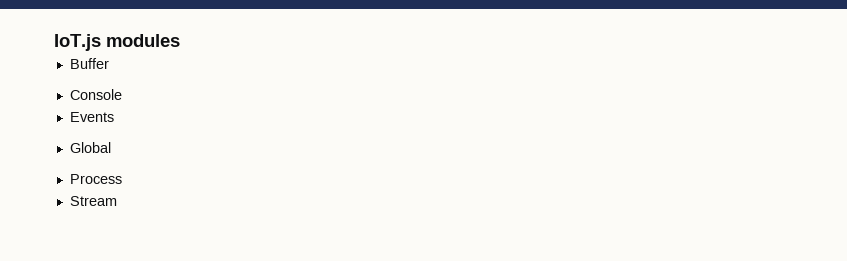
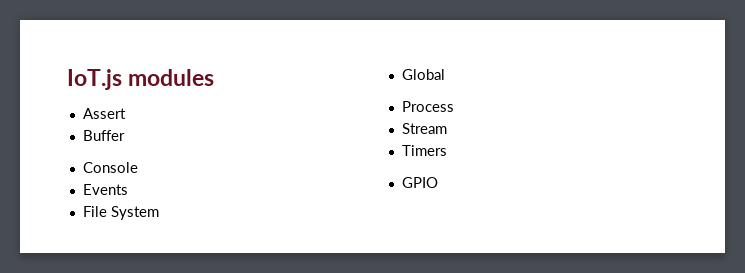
(180, 40) none -> [82,108,126,119] // Assert
(114, 117) none -> [82,206,159,220] // File System
(117, 201) none -> [401,145,447,156] [401,177,438,188] // Timers // GPIO

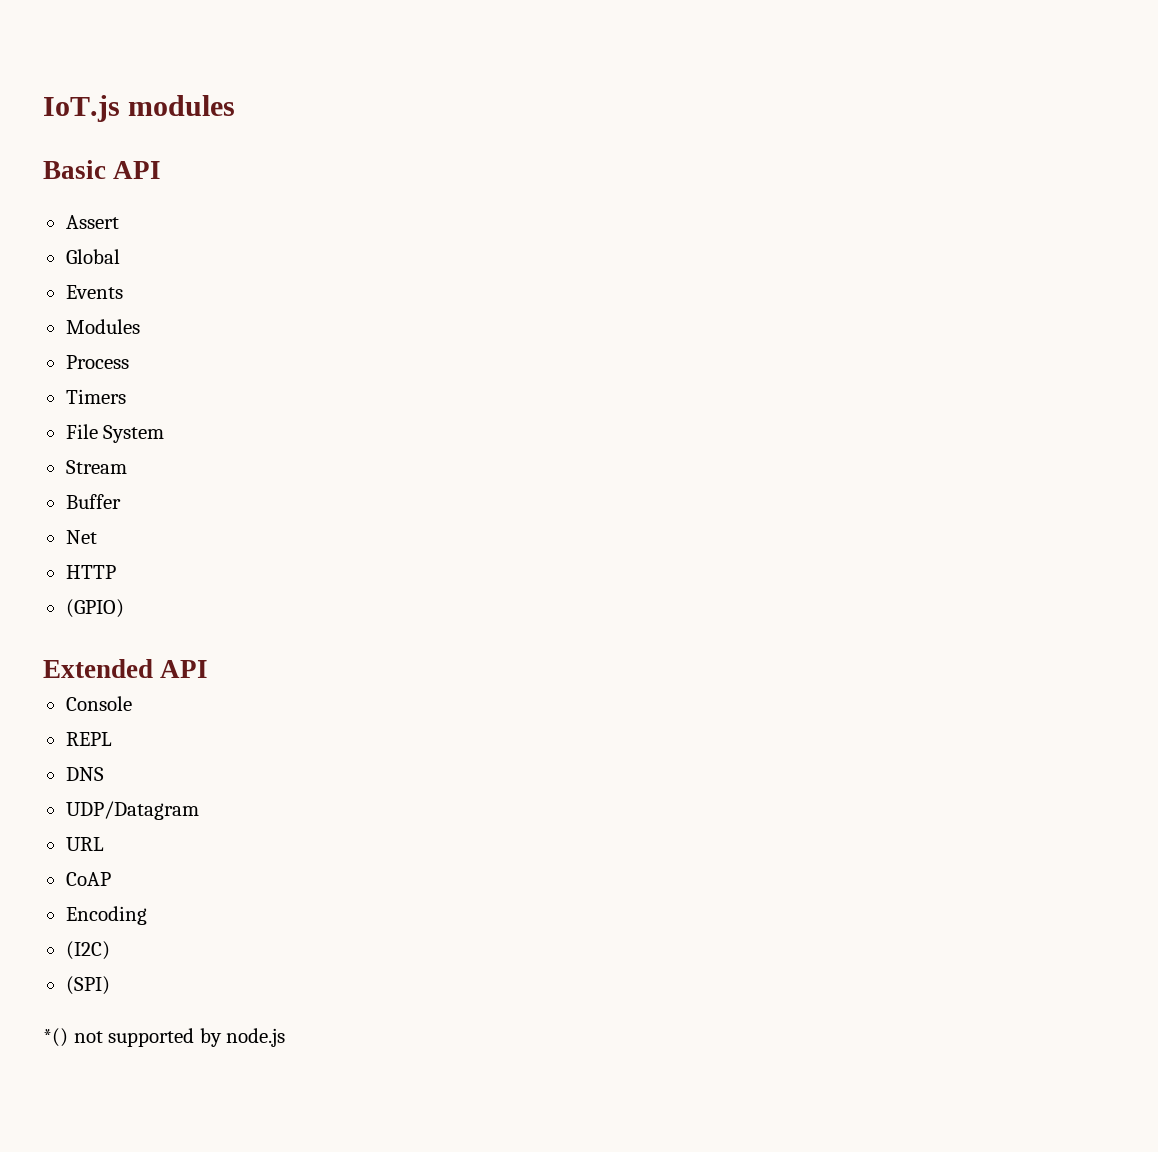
(215, 77) none -> [43,160,162,179] // Basic API
[82,130,125,141] [82,162,138,173] Buffer // Console -> [65,249,120,264] Global
(128, 189) none -> [65,319,140,334] [65,355,129,369] [65,389,126,404] // Modules // Process // Timers
[401,69,445,80] [401,101,454,112] // Global // Process -> (165, 434) none
[401,145,447,156] [401,177,438,188] Timers // GPIO -> [65,494,121,509] [65,530,97,544] [65,565,116,579] [65,599,124,618] [43,659,209,678] [65,696,132,711] [65,732,112,746] [65,767,104,781] [65,801,199,820] [65,837,104,851] [65,872,111,886] [65,906,147,925] [65,941,110,960] [65,976,110,995] [43,1028,286,1047] Buffer // Net // HTTP // (GPIO) // Extended API // Console // REPL // DNS // UDP/Datagram // URL // CoAP // Encoding // (I2C) // (SPI) // *() not supported by node.js

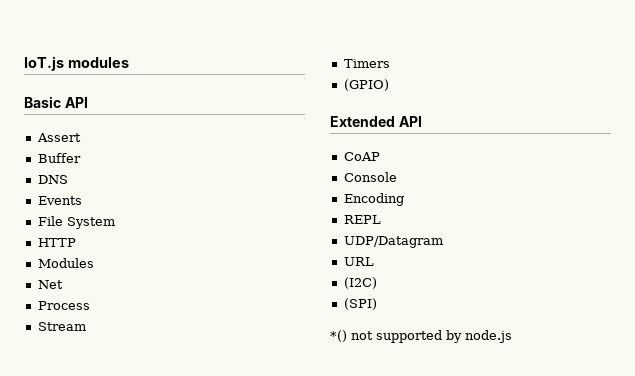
[65,249,120,264] Global -> [37,153,81,163] [37,175,68,184] Buffer // DNS
[65,319,140,334] [65,355,129,369] [65,389,126,404] // Modules // Process // Timers -> (82, 200) none
[65,460,127,474] [65,494,121,509] Stream // Buffer -> [37,238,76,247] [37,258,94,268] HTTP // Modules
[65,565,116,579] HTTP -> [37,301,90,310] [37,322,86,331] [343,59,390,68] Process // Stream // Timers
(209, 669) none -> [343,152,380,161] // CoAP
(132, 703) none -> [343,193,404,206] // Encoding
[65,767,104,781] // DNS -> (381, 219) none
[65,872,111,886] [65,906,147,925] // CoAP // Encoding -> (374, 261) none

